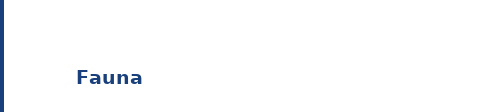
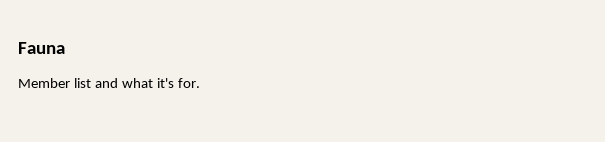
(143, 77) none -> [18,78,200,88] // Member list and what it's for.

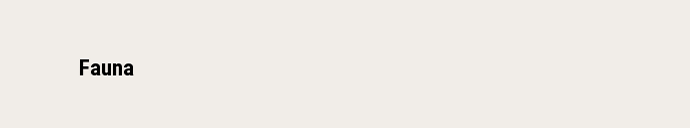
[18,78,200,88] // Member list and what it's for. -> (135, 67) none

